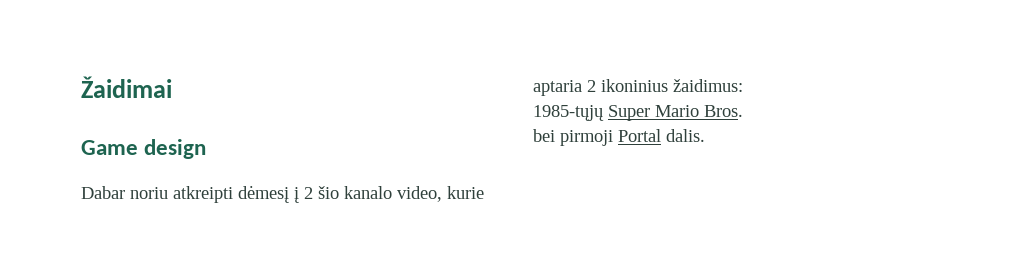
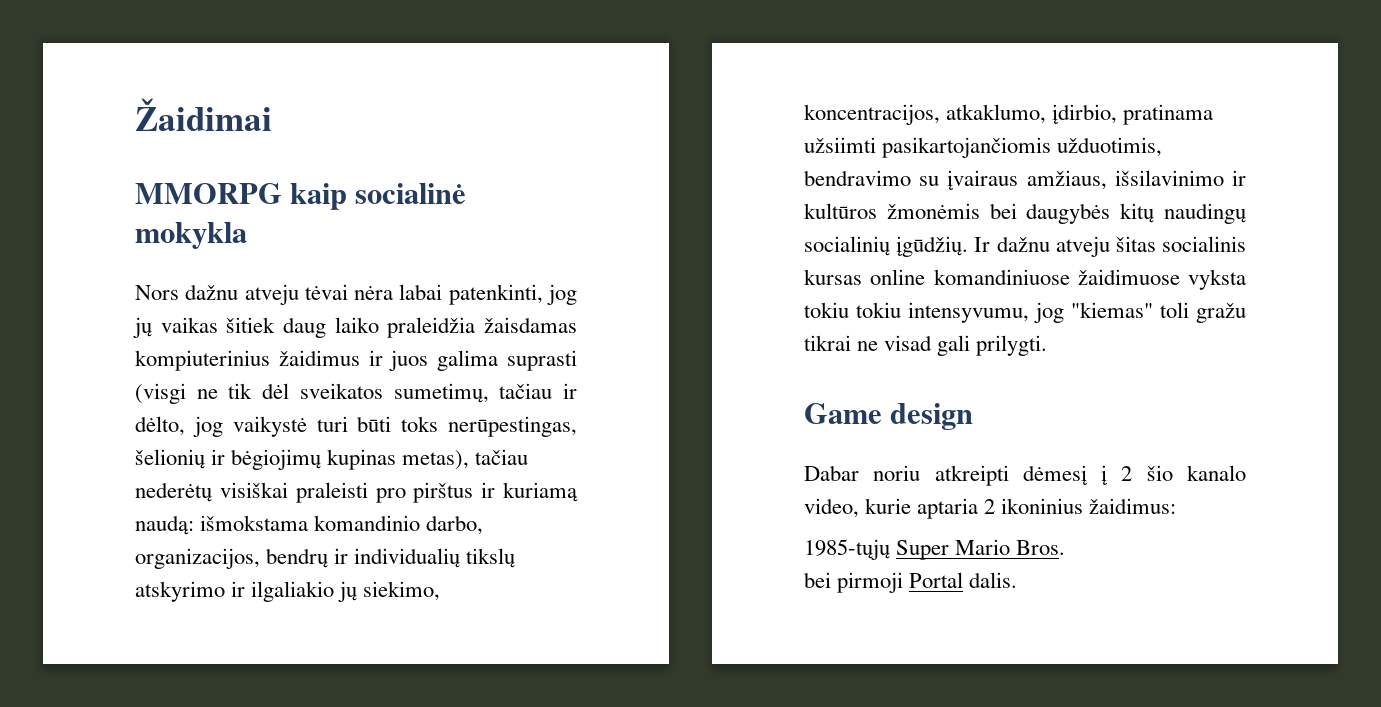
(172, 87) none -> [135,183,467,210] [135,222,247,249] [135,284,577,305] [133,317,577,338] [135,350,577,371] [135,383,577,404] [135,416,577,437] [135,449,529,470] [135,482,578,503] [135,515,484,535] [135,548,516,569] [135,581,441,602] [804,104,1214,125] [804,137,1163,158] [804,170,1246,190] [804,203,1246,224] [804,236,1246,257] [804,269,1246,290] [804,302,1246,323] [804,335,1048,356] // MMORPG kaip socialinė mokykla // Nors dažnu atveju tėvai nėra labai patenkinti, jog jų vaikas šitiek daug laiko praleidžia žaisdamas kompiuterinius žaidimus ir juos galima suprasti (visgi ne tik dėl sveikatos sumetimų, tačiau ir dėlto, jog vaikystė turi būti toks nerūpestingas, šelionių ir bėgiojimų kupinas metas), tačiau nederėtų visiškai praleisti pro pirštus ir kuriamą naudą: išmokstama komandinio darbo, organizacijos, bendrų ir individualių tikslų atskyrimo ir ilgaliakio jų siekimo, koncentracijos, atkaklumo, įdirbio, pratinama užsiimti pasikartojančiomis užduotimis, bendravimo su įvairaus amžiaus, išsilavinimo ir kultūros žmonėmis bei daugybės kitų naudingų socialinių įgūdžių. Ir dažnu atveju šitas socialinis kursas online komandiniuose žaidimuose vyksta tokiu tokiu intensyvumu, jog "kiemas" toli gražu tikrai ne visad gali prilygti.

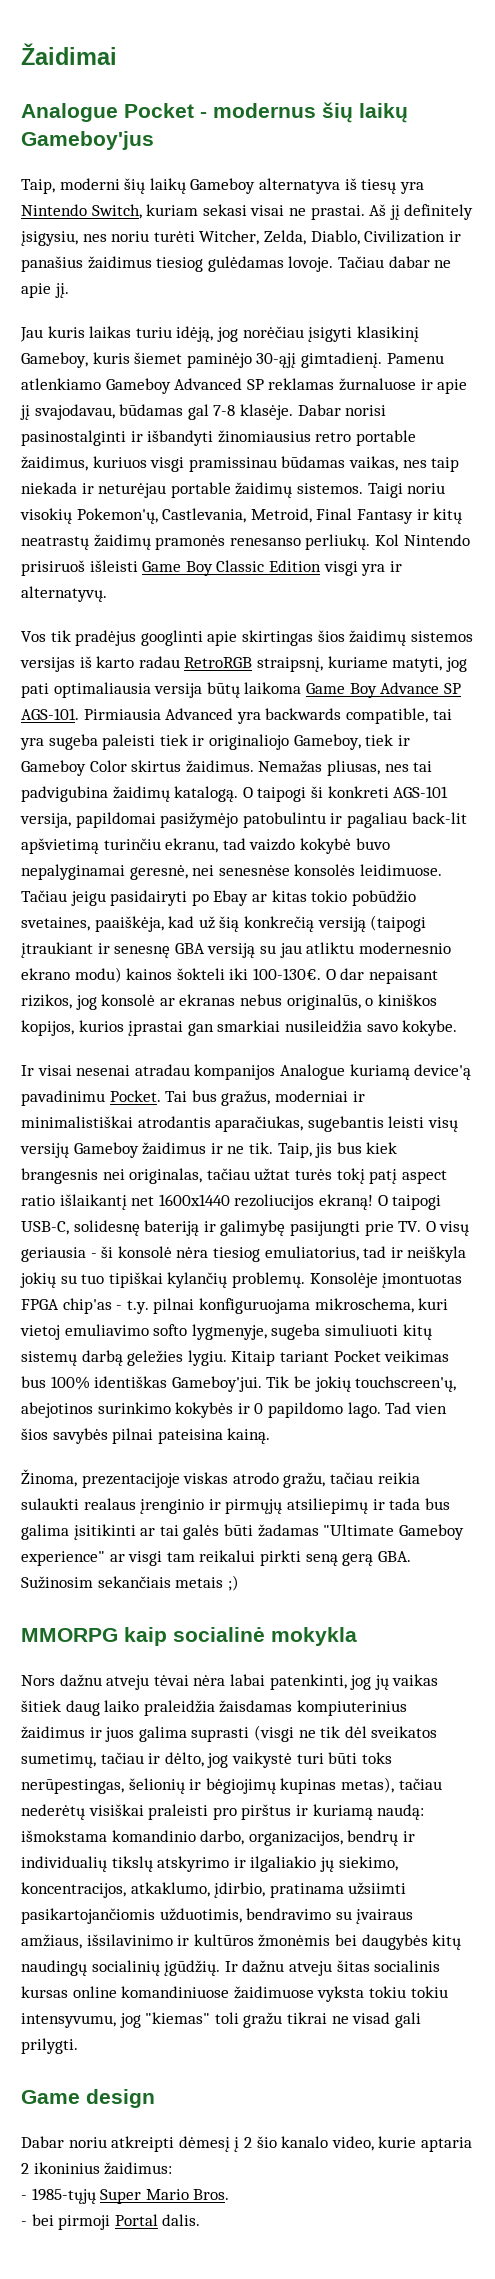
(272, 114) none -> [21,102,408,123] [21,131,154,150] [21,178,424,194] [21,204,474,220] [21,230,461,246] [21,256,452,272] [21,283,69,298] [20,326,419,342] [21,352,444,368] [21,378,468,394] [20,404,387,420] [21,430,416,446] [21,456,460,472] [21,482,446,498] [20,508,463,524] [21,534,470,550] [21,560,402,576] [21,586,107,602] [21,630,473,646] [20,656,467,672] [21,682,461,698] [21,708,452,724] [20,734,410,750] [21,760,433,776] [21,786,449,802] [20,812,467,828] [21,838,390,854] [21,864,442,880] [21,890,416,906] [21,915,427,932] [21,942,451,958] [21,967,438,984] [21,994,437,1010] [21,1020,458,1036] [21,1064,472,1080] [21,1090,365,1106] [21,1116,458,1132] [20,1142,398,1158] [21,1168,447,1184] [21,1194,442,1210] [21,1220,470,1236] [21,1246,467,1262] [20,1272,463,1288] [21,1298,449,1314] [20,1324,432,1340] [21,1350,450,1366] [21,1376,457,1392] [21,1402,447,1418] [21,1428,271,1444] [21,1469,420,1488] [21,1498,450,1514] [21,1524,464,1540] [21,1550,411,1566] [21,1575,239,1591] // Analogue Pocket - modernus šių laikų Gameboy'jus // Taip, moderni šių laikų Gameboy alternatyva iš tiesų yra Nintendo Switch, kuriam sekasi visai ne prastai. Aš jį definitely įsigysiu, nes noriu turėti Witcher, Zelda, Diablo, Civilization ir panašius žaidimus tiesiog gulėdamas lovoje. Tačiau dabar ne apie jį. // Jau kuris laikas turiu idėją, jog norėčiau įsigyti klasikinį Gameboy, kuris šiemet paminėjo 30-ąjį gimtadienį. Pamenu atlenkiamo Gameboy Advanced SP reklamas žurnaluose ir apie jį svajodavau, būdamas gal 7-8 klasėje. Dabar norisi pasinostalginti ir išbandyti žinomiausius retro portable žaidimus, kuriuos visgi pramissinau būdamas vaikas, nes taip niekada ir neturėjau portable žaidimų sistemos. Taigi noriu visokių Pokemon'ų, Castlevania, Metroid, Final Fantasy ir kitų neatrastų žaidimų pramonės renesanso perliukų. Kol Nintendo prisiruoš išleisti Game Boy Classic Edition visgi yra ir alternatyvų. // Vos tik pradėjus googlinti apie skirtingas šios žaidimų sistemos versijas iš karto radau RetroRGB straipsnį, kuriame matyti, jog pati optimaliausia versija būtų laikoma Game Boy Advance SP AGS-101. Pirmiausia Advanced yra backwards compatible, tai yra sugeba paleisti tiek ir originaliojo Gameboy, tiek ir Gameboy Color skirtus žaidimus. Nemažas pliusas, nes tai padvigubina žaidimų katalogą. O taipogi ši konkreti AGS-101 versija, papildomai pasižymėjo patobulintu ir pagaliau back-lit apšvietimą turinčiu ekranu, tad vaizdo kokybė buvo nepalyginamai geresnė, nei senesnėse konsolės leidimuose. Tačiau jeigu pasidairyti po Ebay ar kitas tokio pobūdžio svetaines, paaiškėja, kad už šią konkrečią versiją (taipogi įtraukiant ir senesnę GBA versiją su jau atliktu modernesnio ekrano modu) kainos šokteli iki 100-130€. O dar nepaisant rizikos, jog konsolė ar ekranas nebus originalūs, o kiniškos kopijos, kurios įprastai gan smarkiai nusileidžia savo kokybe. // Ir visai nesenai atradau kompanijos Analogue kuriamą device'ą pavadinimu Pocket. Tai bus gražus, moderniai ir minimalistiškai atrodantis aparačiukas, sugebantis leisti visų versijų Gameboy žaidimus ir ne tik. Taip, jis bus kiek brangesnis nei originalas, tačiau užtat turės tokį patį aspect ratio išlaikantį net 1600x1440 rezoliucijos ekraną! O taipogi USB-C, solidesnę bateriją ir galimybę pasijungti prie TV. O visų geriausia - ši konsolė nėra tiesiog emuliatorius, tad ir neiškyla jokių su tuo tipiškai kylančių problemų. Konsolėje įmontuotas FPGA chip'as - t.y. pilnai konfiguruojama mikroschema, kuri vietoj emuliavimo softo lygmenyje, sugeba simuliuoti kitų sistemų darbą geležies lygiu. Kitaip tariant Pocket veikimas bus 100% identiškas Gameboy'jui. Tik be jokių touchscreen'ų, abejotinos surinkimo kokybės ir 0 papildomo lago. Tad vien šios savybės pilnai pateisina kainą. // Žinoma, prezentacijoje viskas atrodo gražu, tačiau reikia sulaukti realaus įrenginio ir pirmųjų atsiliepimų ir tada bus galima įsitikinti ar tai galės būti žadamas "Ultimate Gameboy experience" ar visgi tam reikalui pirkti seną gerą GBA. Sužinosim sekančiais metais ;)
(1177, 506) none -> [21,2195,27,2200] -
(1066, 547) none -> [21,2221,27,2226] -

